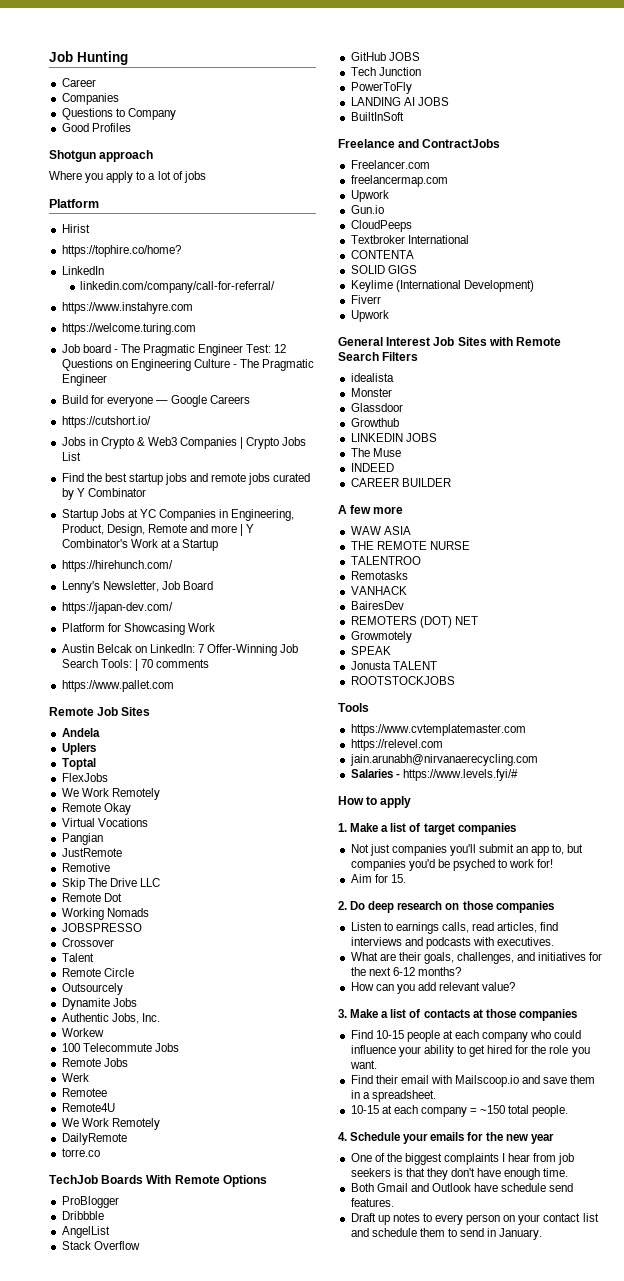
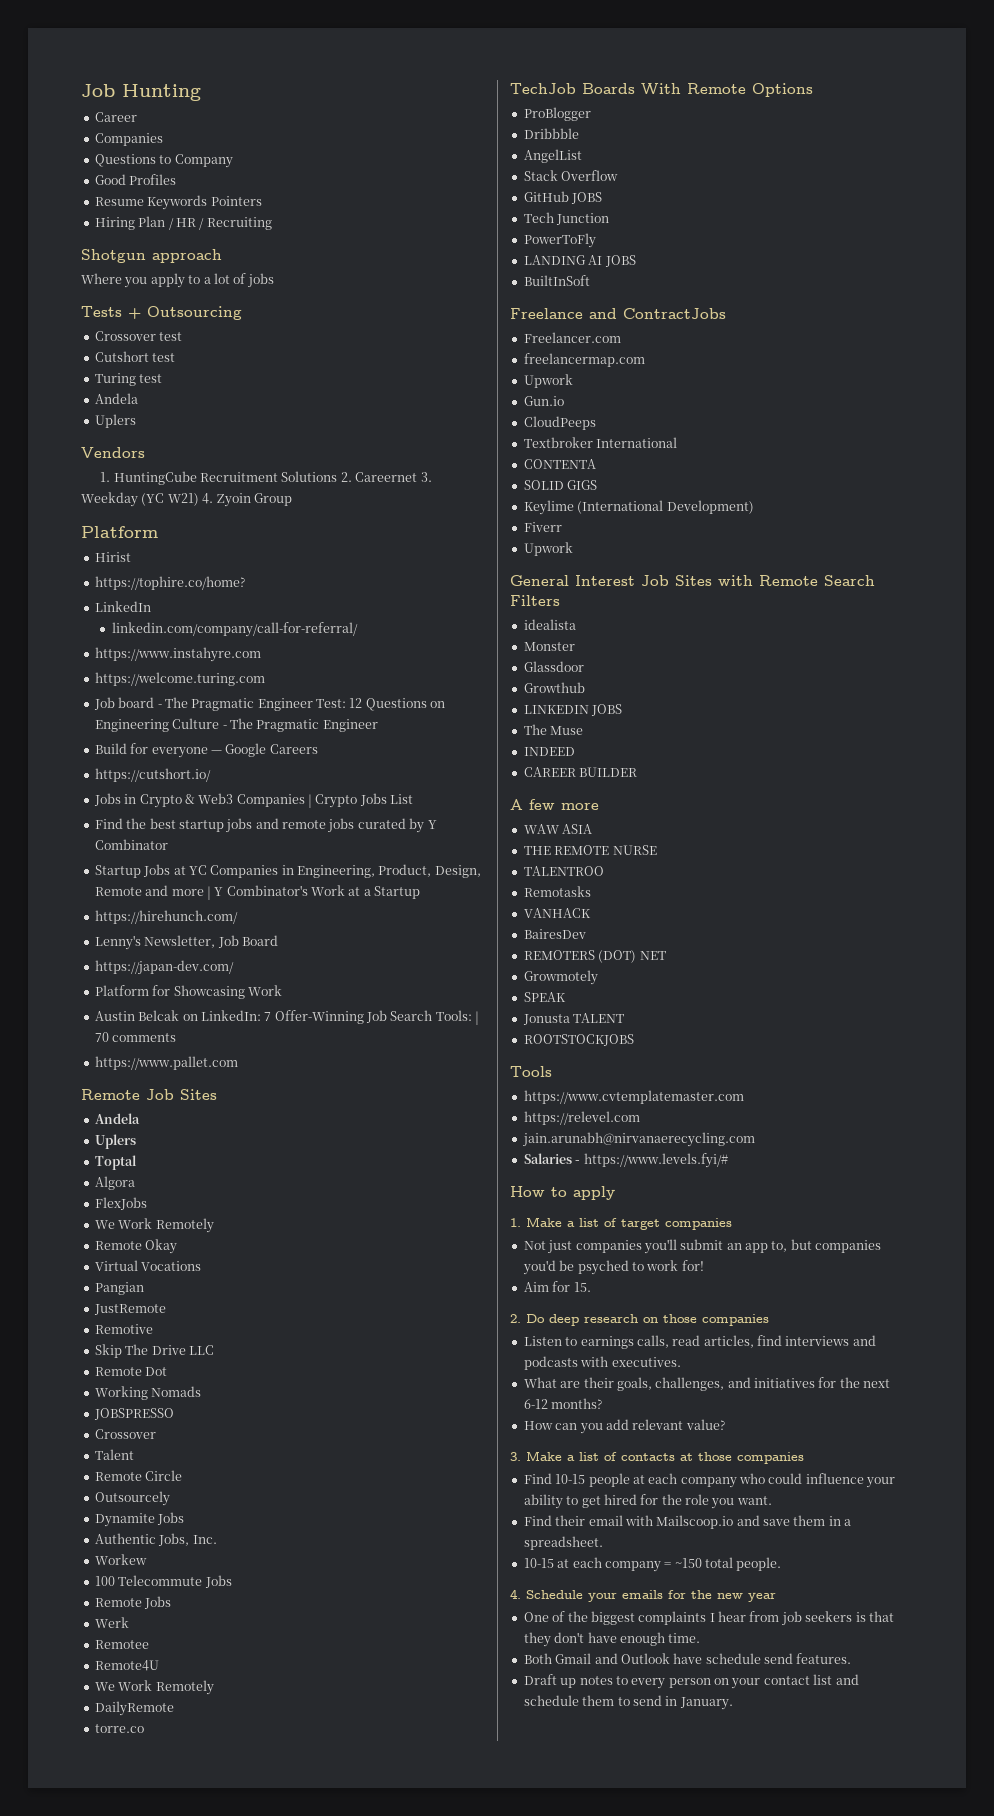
(131, 127) none -> [94,195,262,210] [94,216,272,230] // Resume Keywords Pointers // Hiring Plan / HR / Recruiting
(206, 177) none -> [81,306,242,320] [94,331,183,341] [94,351,176,362] [94,373,163,386] [94,393,138,404] [94,414,136,428] [81,447,145,458] [100,471,432,485] [81,492,292,507] // Tests + Outsourcing // Crossover test // Cutshort test // Turing test // Andela // Uplers // Vendors // 1. HuntingCube Recruitment Solutions 2. Careernet 3. Weekday (YC W21) 4. Zyoin Group
(96, 764) none -> [94,1176,135,1190] // Algora

